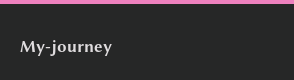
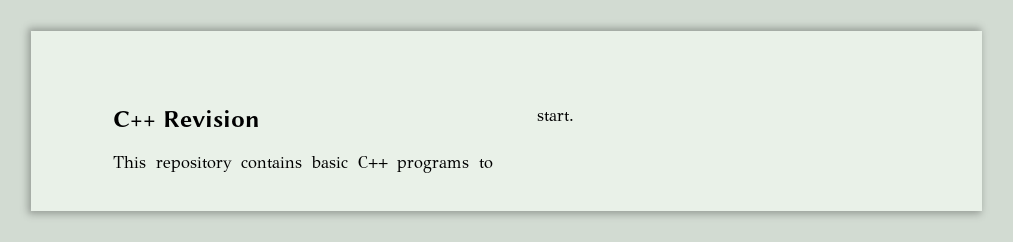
[20,40,112,56] My-journey -> [113,110,260,127] [113,156,493,173] [537,112,574,121] C++ Revision // This repository contains basic C++ programs to start.

